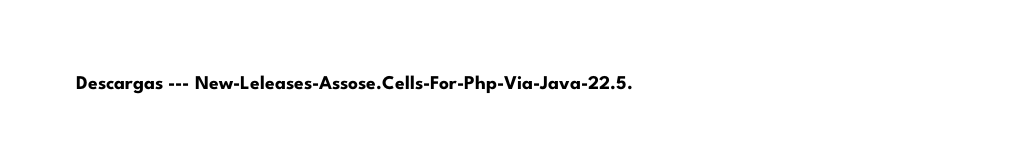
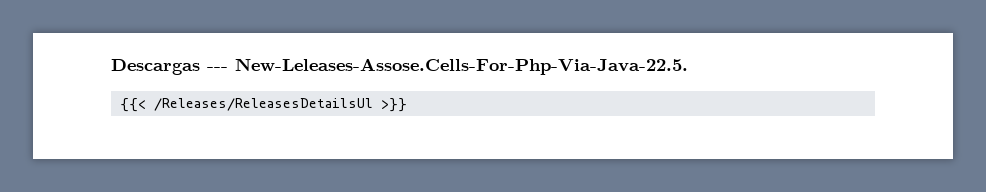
(633, 84) none -> [120,98,408,112] // {{< /Releases/ReleasesDetailsUl >}}

